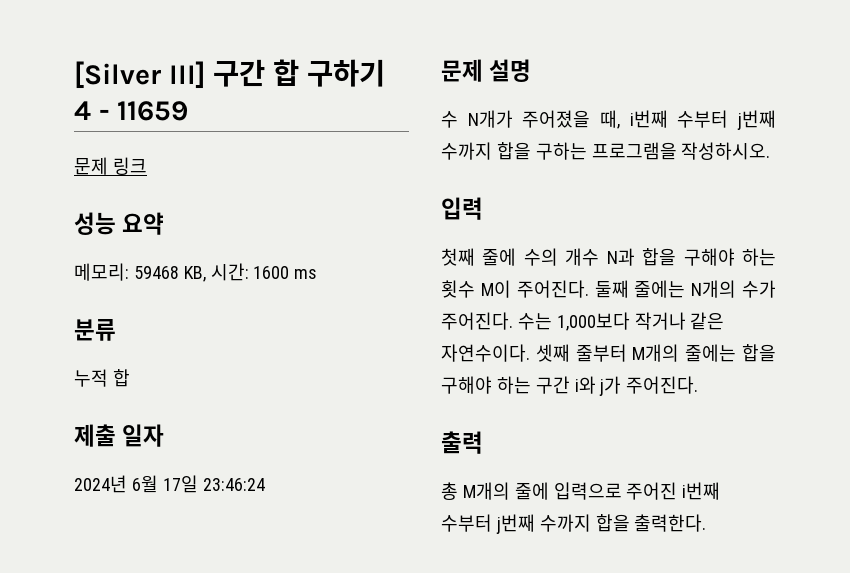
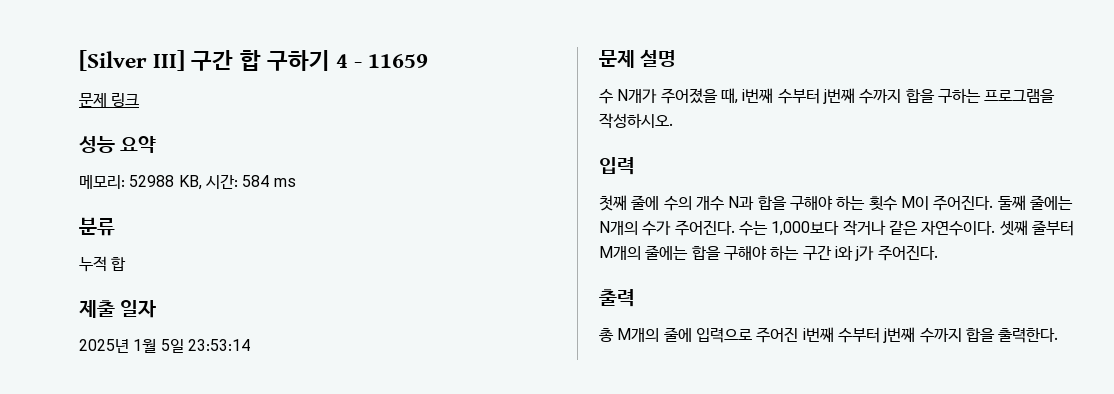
[133,266,179,279] 59468 -> [129,175,175,187] 52988
[253,266,290,279] 1600 -> [242,175,270,187] 584
[74,475,265,493] 2024년 6월 17일 23:46:24 -> [79,338,250,353] 2025년 1월 5일 23:53:14

